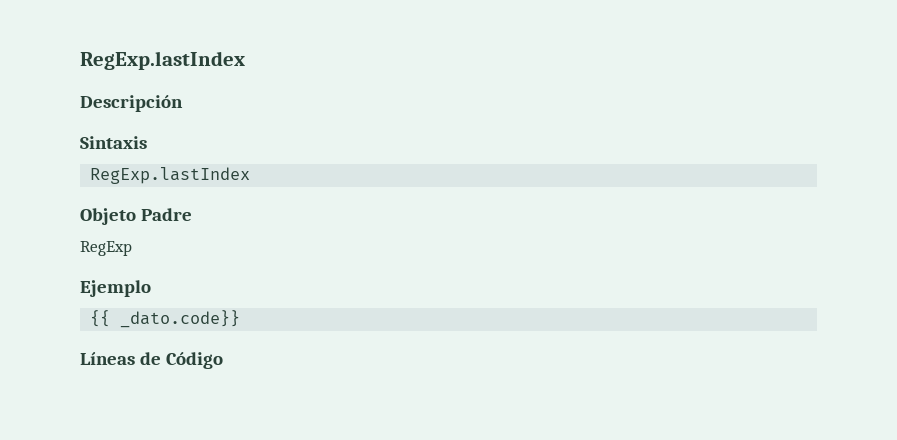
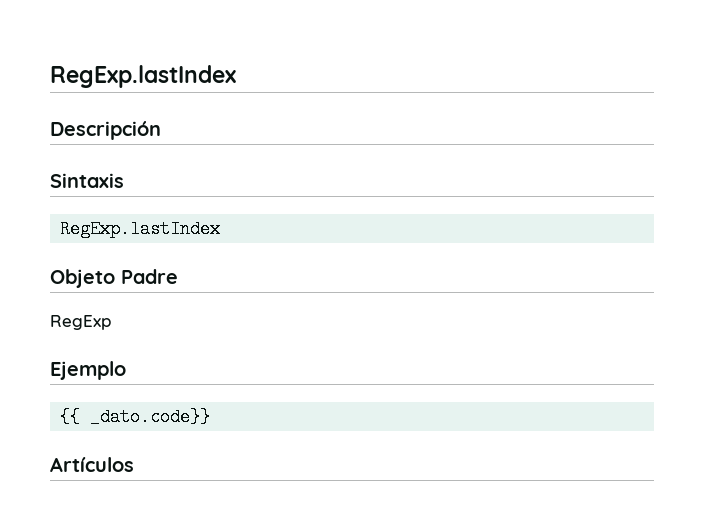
[80,352,223,369] Líneas de Código -> [50,457,134,472] Artículos

